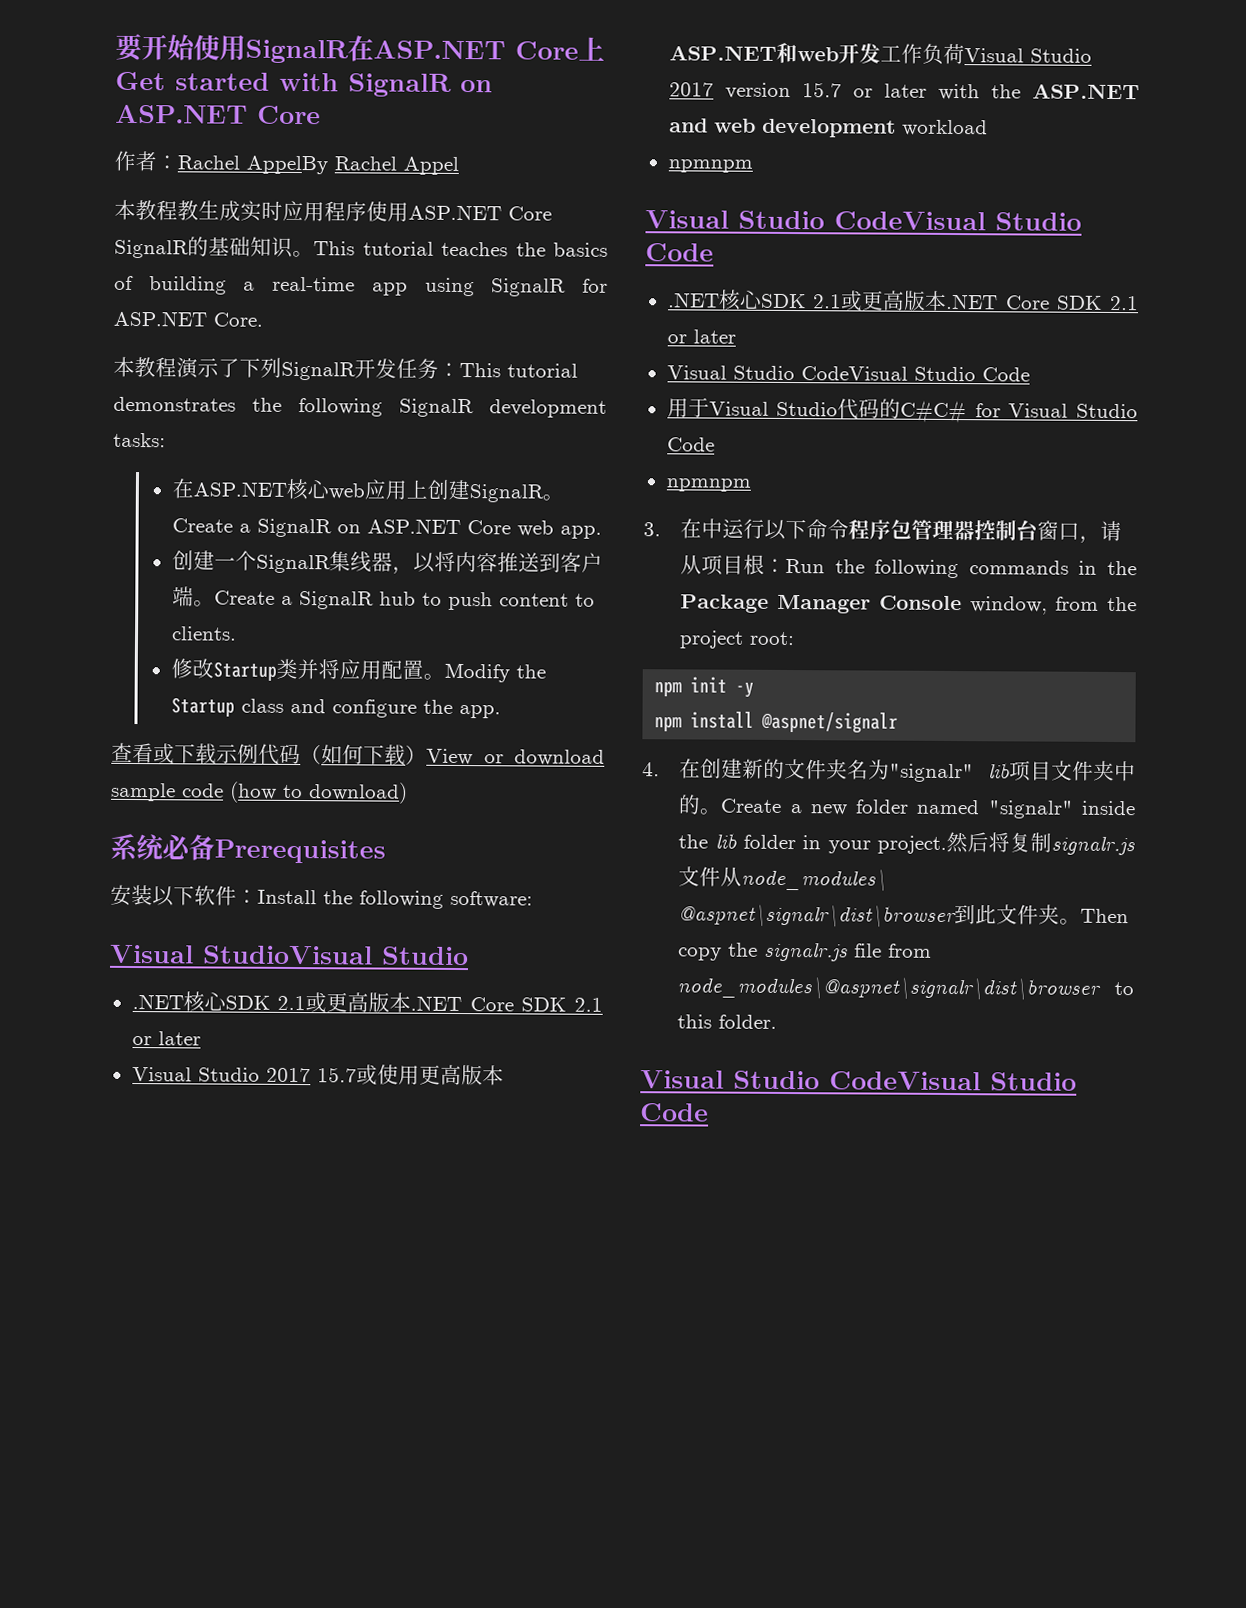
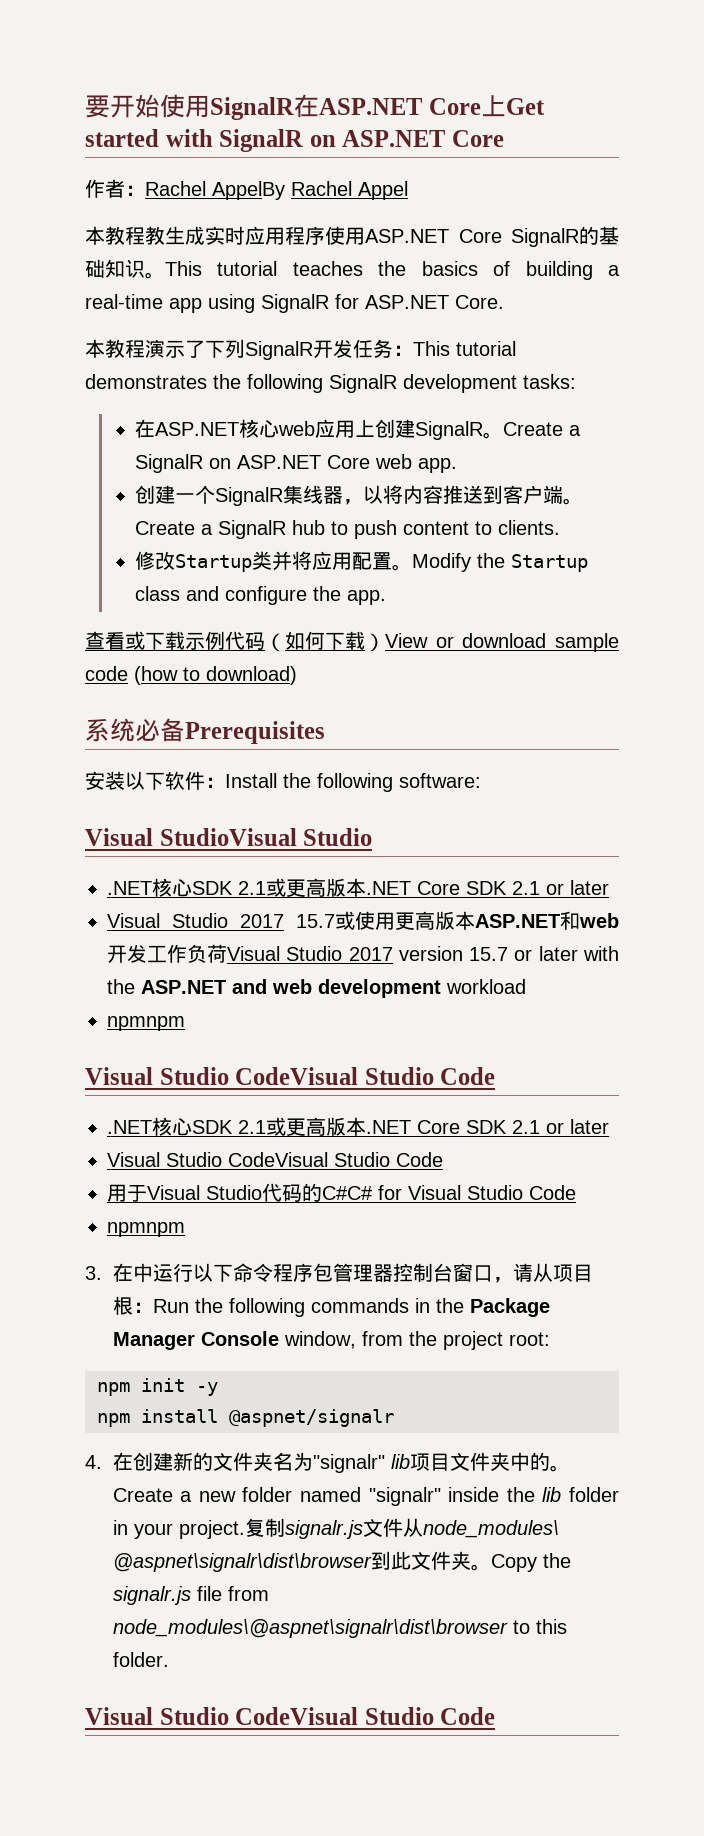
[946,831,1010,854] 然后将 -> (245, 1529) none
[1080,908,1130,924] [678,947,723,961] Then copy -> [490,1554,537,1572] Copy

